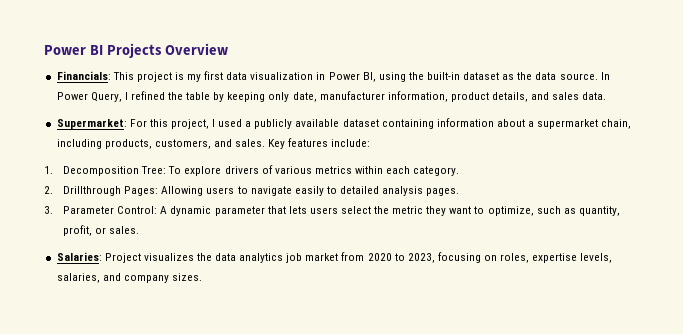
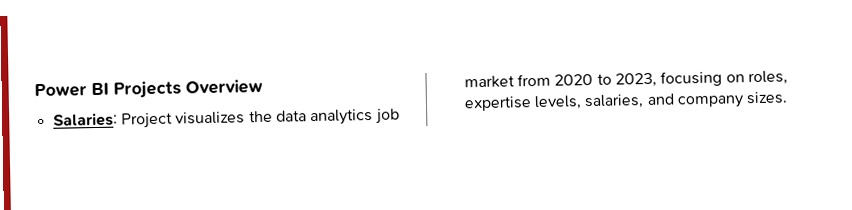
[56,71,610,82] [56,91,607,102] [56,118,632,129] [56,138,371,149] [44,165,460,176] [44,186,460,196] [44,206,620,216] [63,225,140,236] // Financials: This project is my first data visualization in Power BI, using the built-in dataset as the data source. In Power Query, I refined the table by keeping only date, manufacturer information, product details, and sales data. // Supermarket: For this project, I used a publicly available dataset containing information about a supermarket chain, including products, customers, and sales. Key features include: // 1. Decomposition Tree: To explore drivers of various metrics within each category. // 2. Drillthrough Pages: Allowing users to navigate easily to detailed analysis pages. // 3. Parameter Control: A dynamic parameter that lets users select the metric they want to optimize, such as quantity, profit, or sales. -> (263, 86) none

